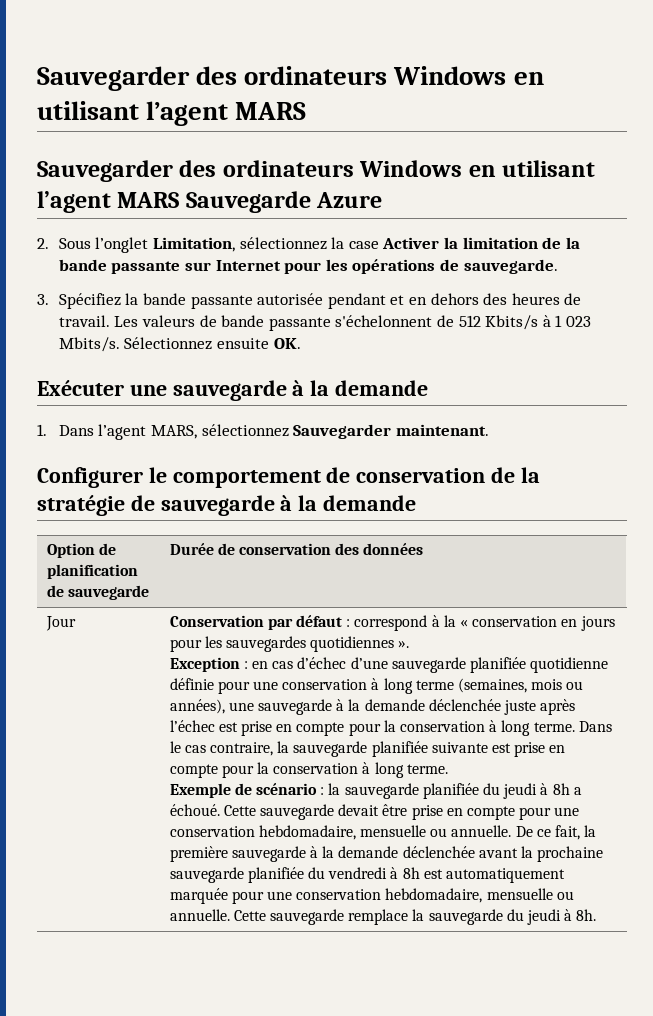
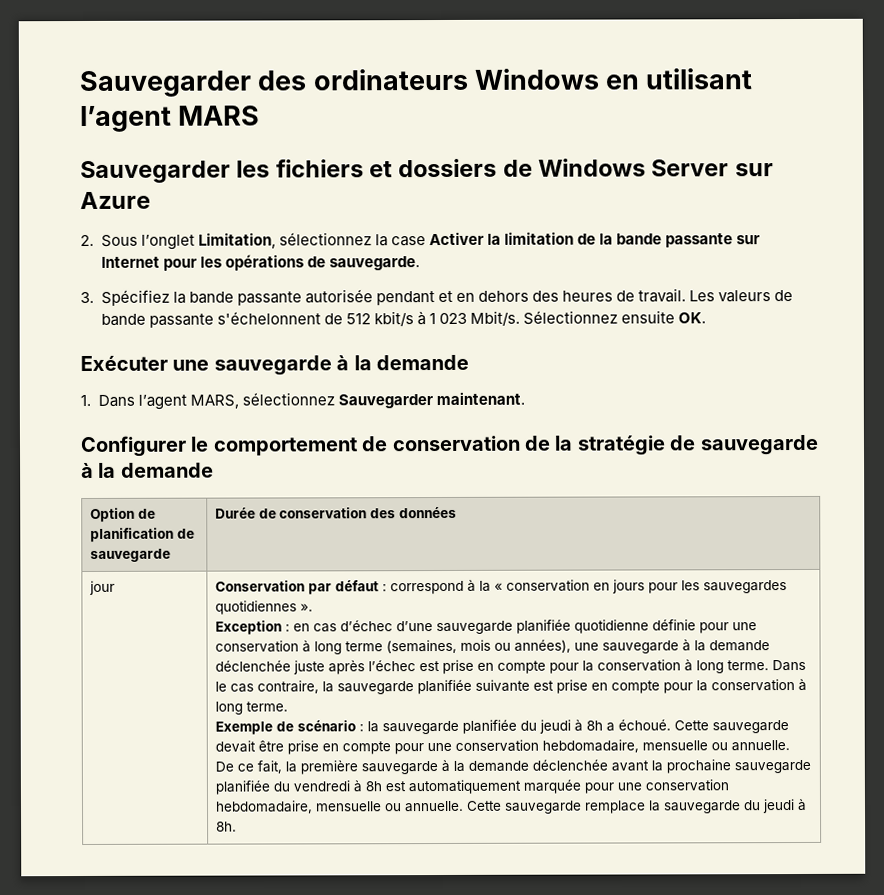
[179,160,596,177] [37,191,311,213] des ordinateurs Windows en utilisant l’agent MARS Sauvegarde -> [236,158,774,178] les fichiers et dossiers de Windows Server sur
[485,315,539,330] Kbits/s -> [373,311,414,327] kbit/s
[58,337,120,352] Mbits/s. -> [469,310,520,326] Mbit/s.
[45,616,76,631] Jour -> [89,580,116,595] jour

